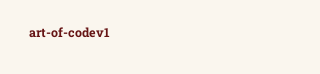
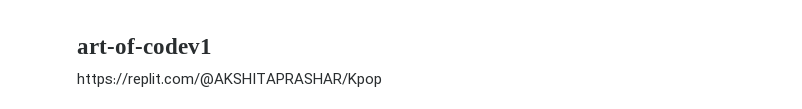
(110, 32) none -> [77,73,382,87] // https://replit.com/@AKSHITAPRASHAR/Kpop

